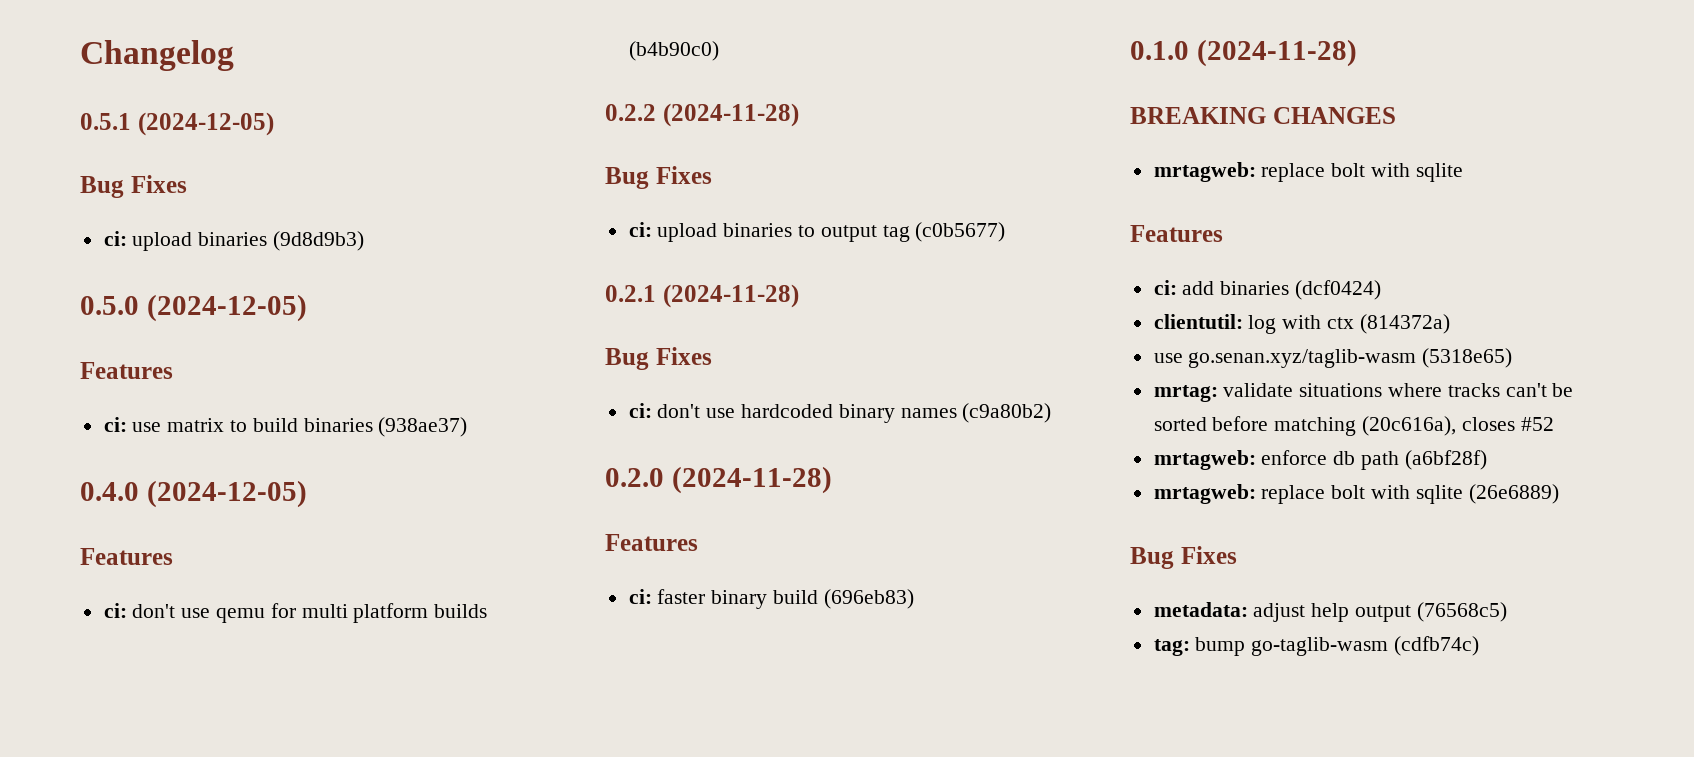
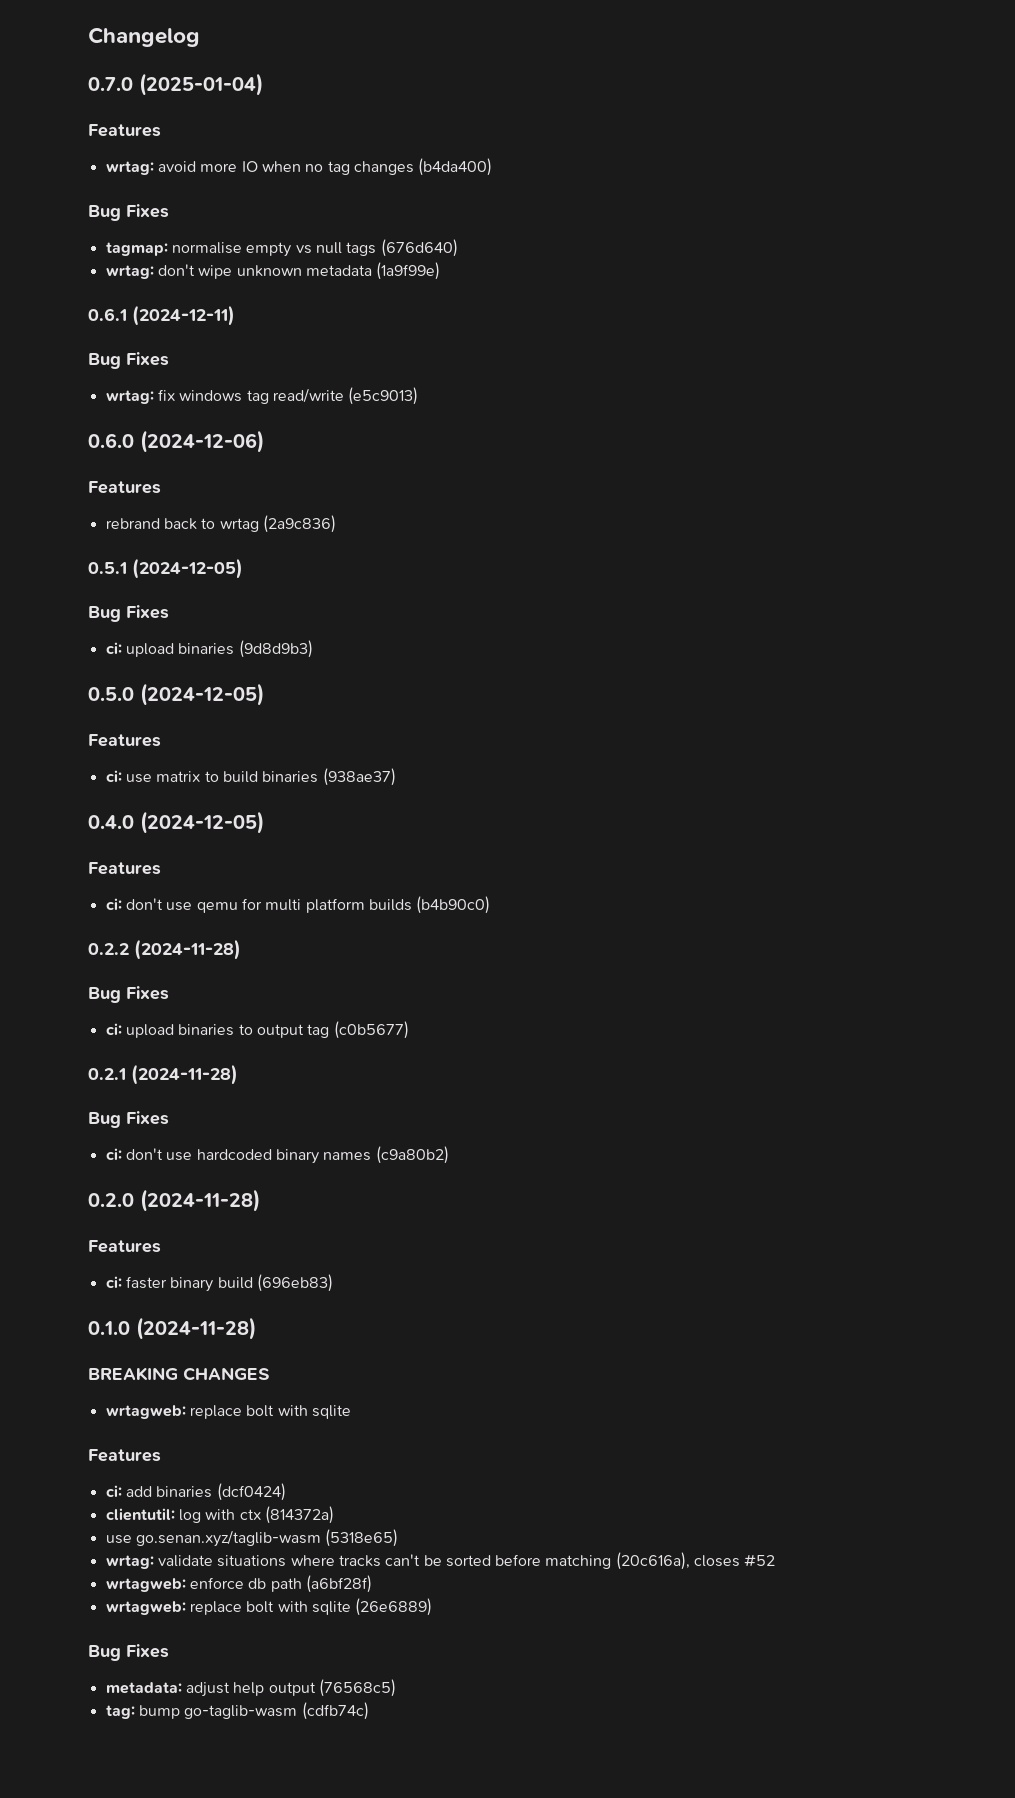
(234, 55) none -> [88,73,263,96] [88,124,161,137] [105,158,493,176] [88,204,169,221] [105,239,458,257] [105,262,441,280] [88,305,235,326] [88,352,169,369] [105,387,419,405] [88,430,264,453] [88,481,161,494] [105,515,336,533] // 0.7.0 (2025-01-04) // Features // wrtag: avoid more IO when no tag changes (b4da400) // Bug Fixes // tagmap: normalise empty vs null tags (676d640) // wrtag: don't wipe unknown metadata (1a9f99e) // 0.6.1 (2024-12-11) // Bug Fixes // wrtag: fix windows tag read/write (e5c9013) // 0.6.0 (2024-12-06) // Features // rebrand back to wrtag (2a9c836)
[1153,162,1256,182] mrtagweb: -> [105,1405,186,1419] wrtagweb:
[1153,385,1218,402] mrtag: -> [105,1555,154,1569] wrtag:
[1153,450,1256,470] mrtagweb: -> [105,1578,186,1592] wrtagweb:
[1153,484,1256,504] mrtagweb: -> [105,1601,186,1615] wrtagweb:

